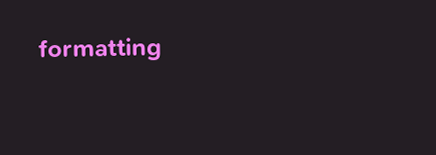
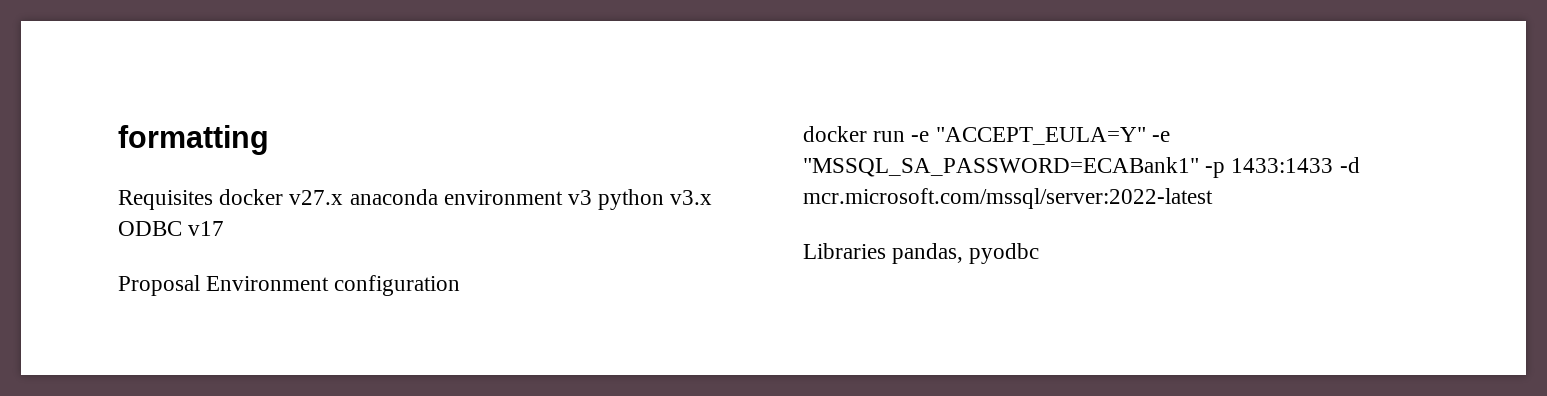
(162, 50) none -> [118,189,713,210] [118,221,225,236] [118,275,461,296] [803,126,1170,145] [803,157,1360,178] [803,188,1213,209] [803,243,1040,264] // Requisites docker v27.x anaconda environment v3 python v3.x ODBC v17 // Proposal Environment configuration // docker run -e "ACCEPT_EULA=Y" -e "MSSQL_SA_PASSWORD=ECABank1" -p 1433:1433 -d mcr.microsoft.com/mssql/server:2022-latest // Libraries pandas, pyodbc

